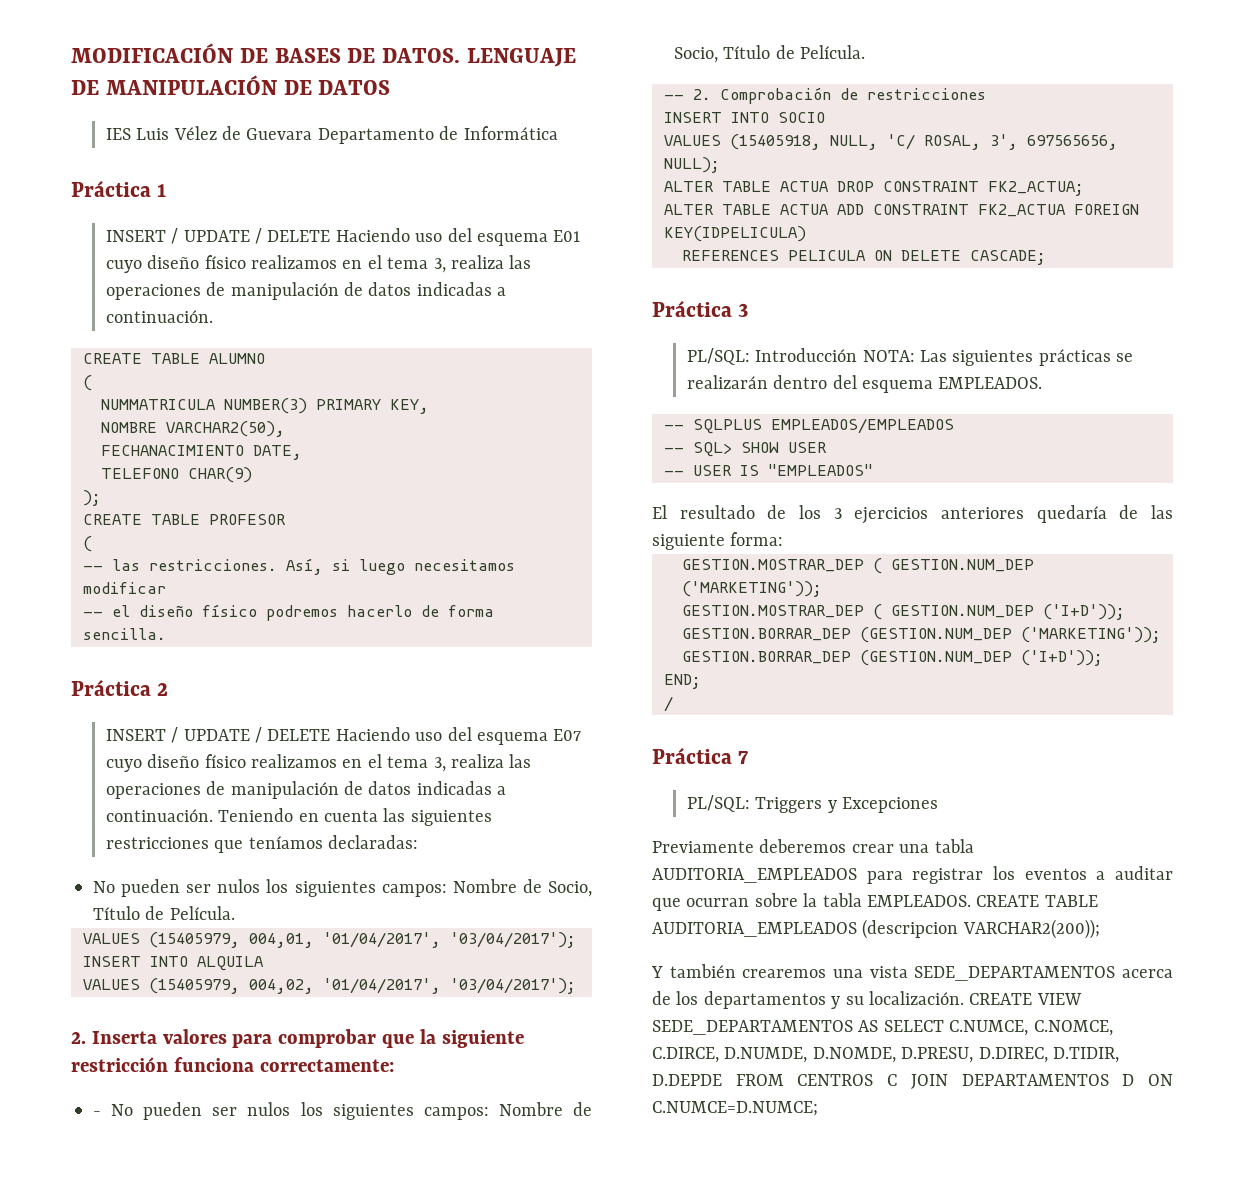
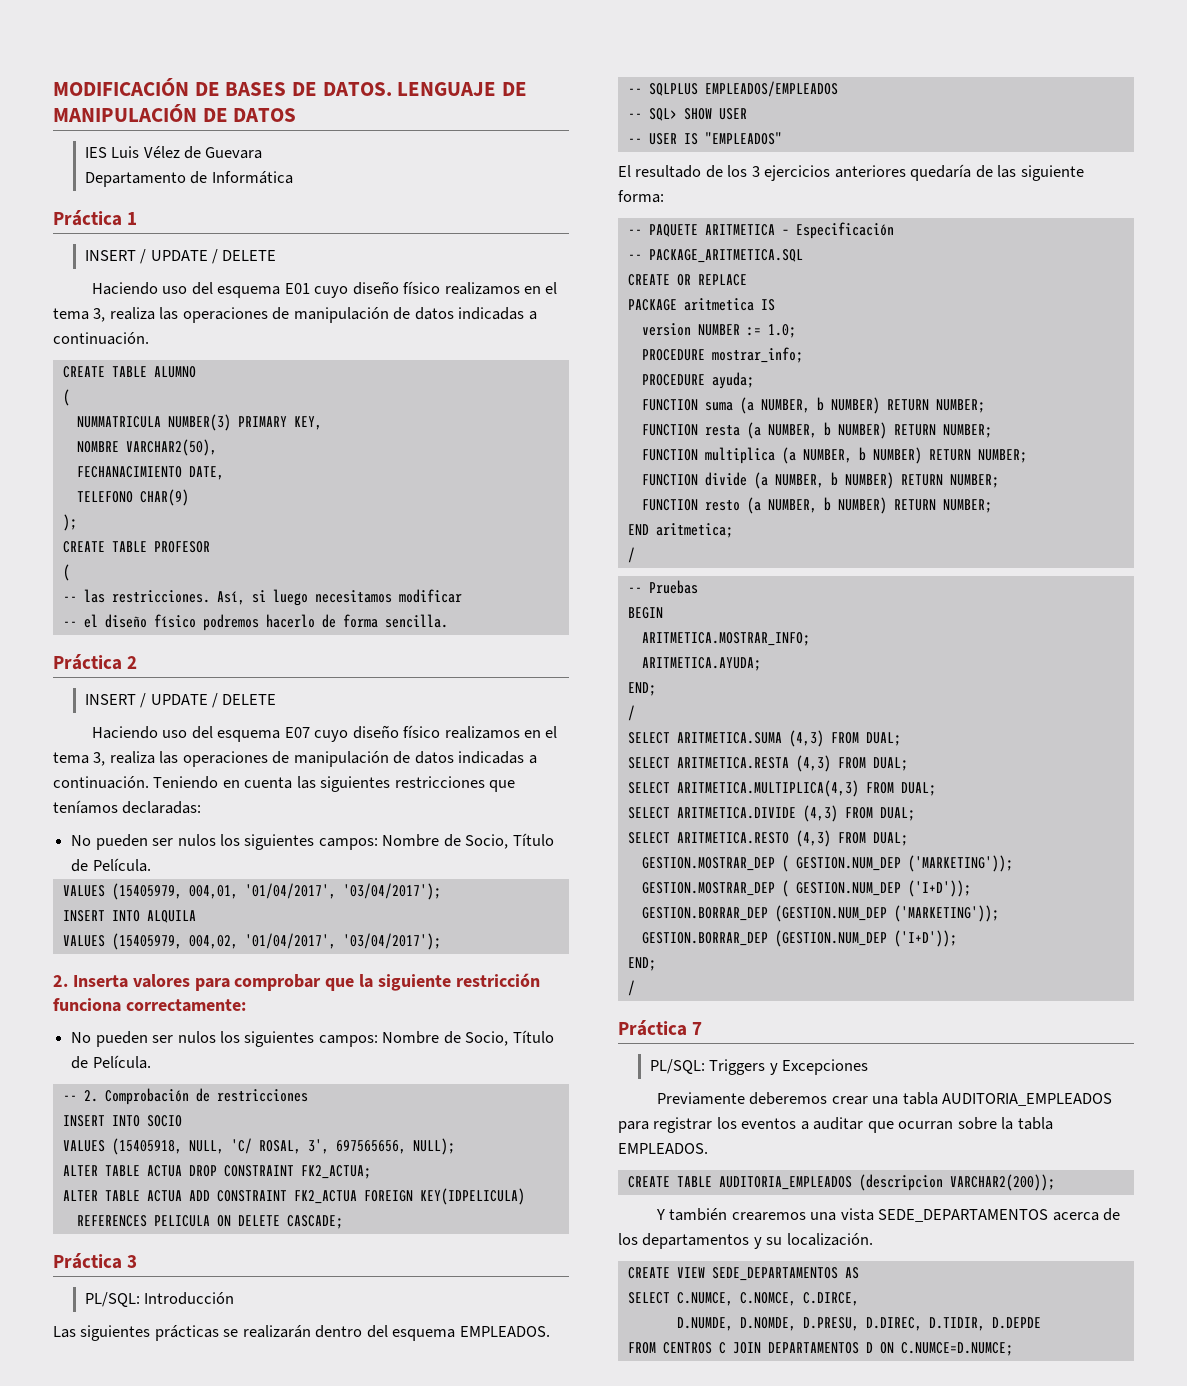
(313, 134) none -> (263, 153) //
(331, 236) none -> (277, 255) //
(331, 735) none -> (277, 699) //
[93,1111,101,1116] - -> (246, 1005) none
[862,350,915,362] NOTA: -> (235, 1298) //
(784, 539) none -> [627,222,894,239] [627,249,803,263] [627,274,747,286] [627,298,775,311] [641,323,796,338] [641,347,803,363] [641,372,754,389] [641,397,985,414] [641,422,992,439] [641,447,1027,464] [641,472,999,489] [641,497,992,514] [627,523,733,538] [627,547,635,563] [627,580,698,594] [627,607,663,619] [641,632,810,646] [641,657,761,671] [627,682,656,696] [627,705,635,721] [627,730,901,747] [627,755,908,772] [627,780,936,797] [627,805,915,822] [627,830,908,847] // -- PAQUETE ARITMETICA – Especificación // -- PACKAGE_ARITMETICA.SQL // CREATE OR REPLACE // PACKAGE aritmetica IS // version NUMBER := 1.0; // PROCEDURE mostrar_info; // PROCEDURE ayuda; // FUNCTION suma (a NUMBER, b NUMBER) RETURN NUMBER; // FUNCTION resta (a NUMBER, b NUMBER) RETURN NUMBER; // FUNCTION multiplica (a NUMBER, b NUMBER) RETURN NUMBER; // FUNCTION divide (a NUMBER, b NUMBER) RETURN NUMBER; // FUNCTION resto (a NUMBER, b NUMBER) RETURN NUMBER; // END aritmetica; // / // -- Pruebas // BEGIN // ARITMETICA.MOSTRAR_INFO; // ARITMETICA.AYUDA; // END; // / // SELECT ARITMETICA.SUMA (4,3) FROM DUAL; // SELECT ARITMETICA.RESTA (4,3) FROM DUAL; // SELECT ARITMETICA.MULTIPLICA(4,3) FROM DUAL; // SELECT ARITMETICA.DIVIDE (4,3) FROM DUAL; // SELECT ARITMETICA.RESTO (4,3) FROM DUAL;
(971, 901) none -> (708, 1148) //
(964, 998) none -> (873, 1239) //
(879, 1026) none -> (859, 1273) //
(719, 1055) none -> (859, 1299) //
(722, 1080) none -> (1041, 1323) //

